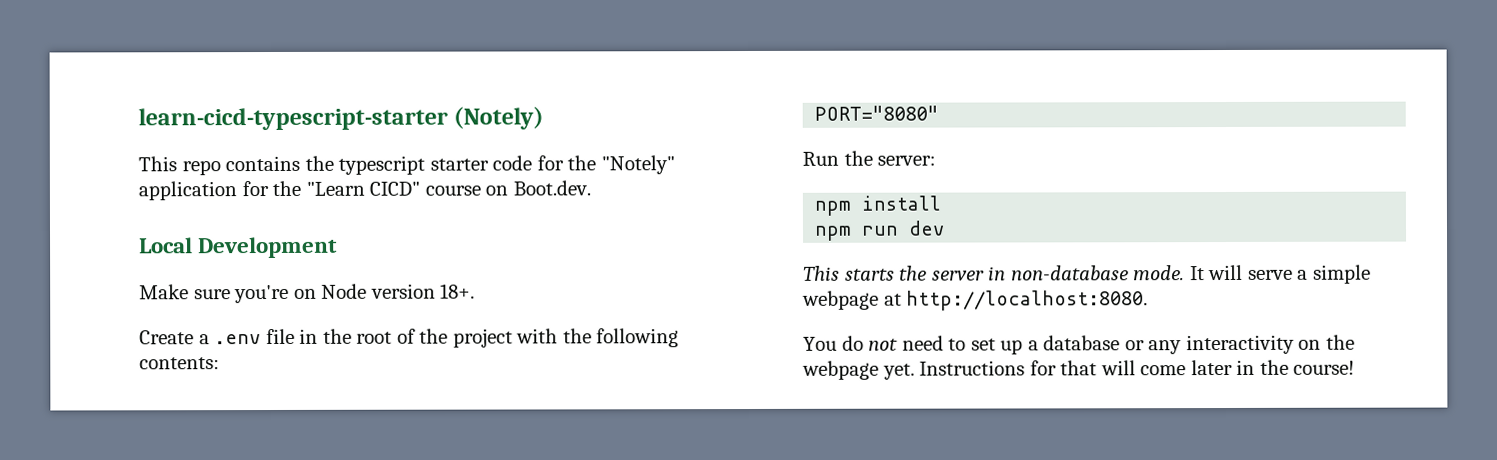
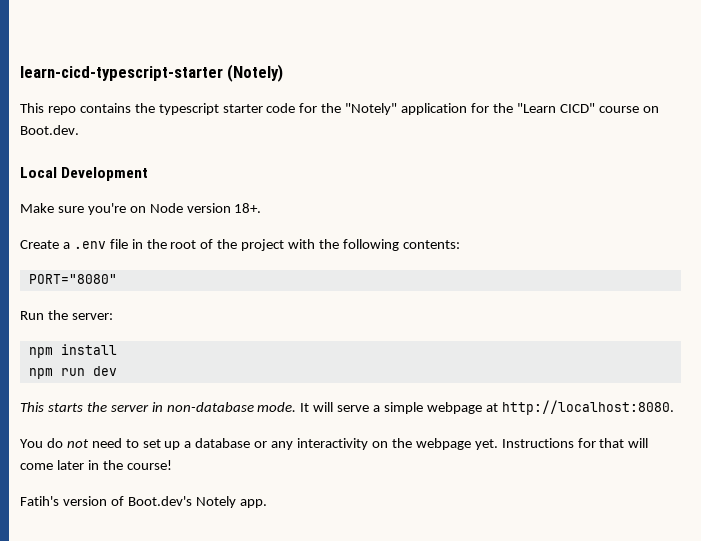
(1356, 367) none -> [20,496,267,508] // Fatih's version of Boot.dev's Notely app.

